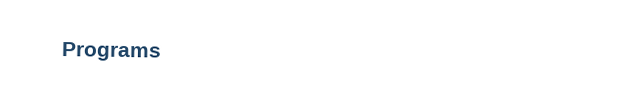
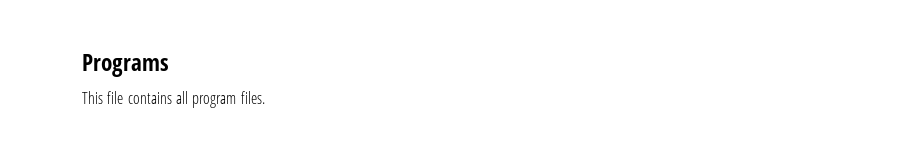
(162, 52) none -> [82,91,265,108] // This file contains all program files.

